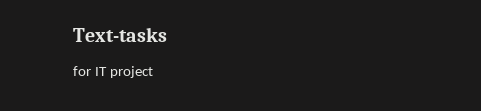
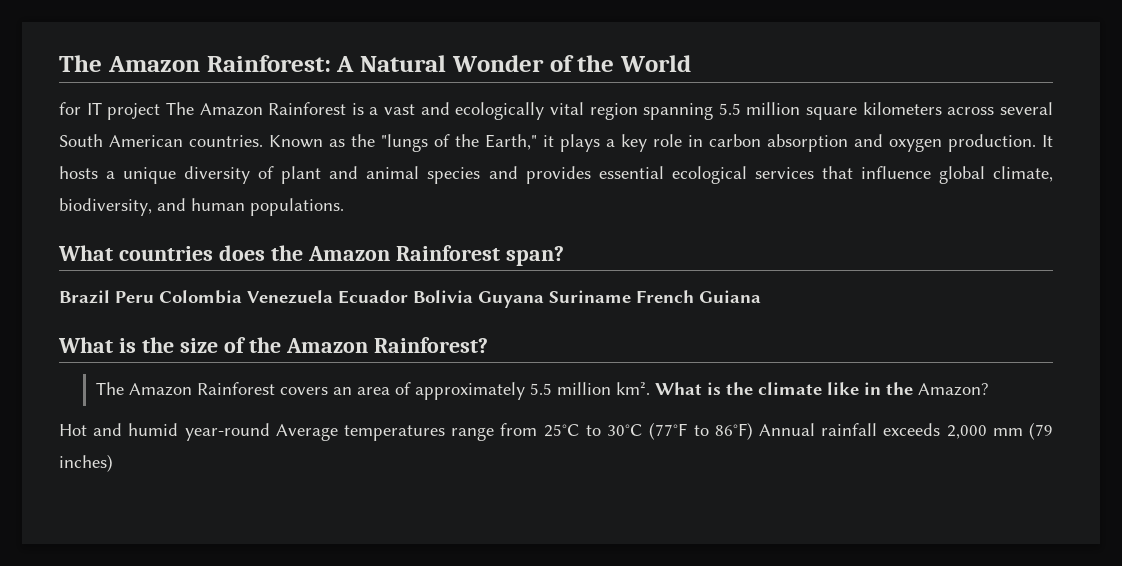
[73,27,167,42] [73,66,153,78] Text-tasks // for IT project -> [59,55,691,72] [59,102,1054,120] [59,134,1053,152] [59,166,1053,184] [59,198,344,216] [58,245,564,266] [59,290,761,308] [58,337,488,353] [95,382,989,400] [59,422,1053,441] [59,454,113,472] The Amazon Rainforest: A Natural Wonder of the World // for IT project The Amazon Rainforest is a vast and ecologically vital region spanning 5.5 million square kilometers across several South American countries. Known as the "lungs of the Earth," it plays a key role in carbon absorption and oxygen production. It hosts a unique diversity of plant and animal species and provides essential ecological services that influence global climate, biodiversity, and human populations. // What countries does the Amazon Rainforest span? // Brazil Peru Colombia Venezuela Ecuador Bolivia Guyana Suriname French Guiana // What is the size of the Amazon Rainforest? // The Amazon Rainforest covers an area of approximately 5.5 million km². What is the climate like in the Amazon? // Hot and humid year-round Average temperatures range from 25°C to 30°C (77°F to 86°F) Annual rainfall exceeds 2,000 mm (79 inches)

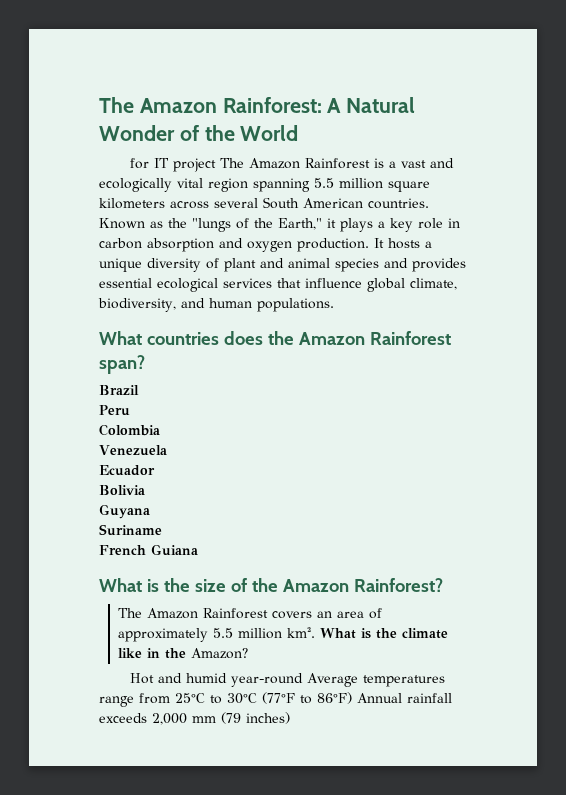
(110, 297) none -> (139, 390) //
(154, 297) none -> (130, 410) //
(242, 297) none -> (160, 430) //
(333, 297) none -> (167, 450) //
(408, 297) none -> (155, 470) //
(473, 296) none -> (145, 490) //
(544, 299) none -> (150, 511) //
(631, 296) none -> (162, 530) //

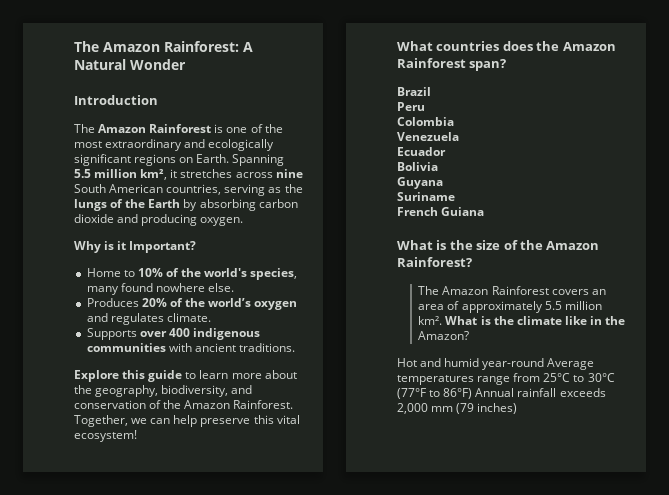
[179,125,299,141] [130,158,455,172] [99,178,430,192] [99,197,429,209] [99,218,145,229] of the World // for IT project The Amazon Rainforest is a vast and ecologically vital region spanning 5.5 million square kilometers across several South American countries. Known -> [74,95,158,105] [74,124,283,133] [74,139,275,151] [74,154,285,166] [74,169,303,180] [74,184,266,196] // Introduction // The Amazon Rainforest is one of the most extraordinary and ecologically significant regions on Earth. Spanning 5.5 million km², it stretches across nine South American countries, serving
[192,218,460,232] [99,238,432,252] [99,258,466,272] [99,278,457,292] [98,298,334,312] "lungs of the Earth," it plays a key role in carbon absorption and oxygen production. It hosts a unique diversity of plant and animal species and provides essential ecological services that influence global climate, biodiversity, and human populations. -> [74,199,298,211] [74,214,244,226] [74,241,197,253] [86,268,298,280] [86,283,234,295] [86,298,298,310] [86,313,211,325] [86,328,260,340] [86,343,295,352] [74,370,297,382] [74,385,253,397] [74,400,294,409] [74,415,300,427] [74,430,137,442] lungs of the Earth by absorbing carbon dioxide and producing oxygen. // Why is it Important? // Home to 10% of the world's species, many found nowhere else. // Produces 20% of the world’s oxygen and regulates climate. // Supports over 400 indigenous communities with ancient traditions. // Explore this guide to learn more about the geography, biodiversity, and conservation of the Amazon Rainforest. Together, we can help preserve this vital ecosystem!

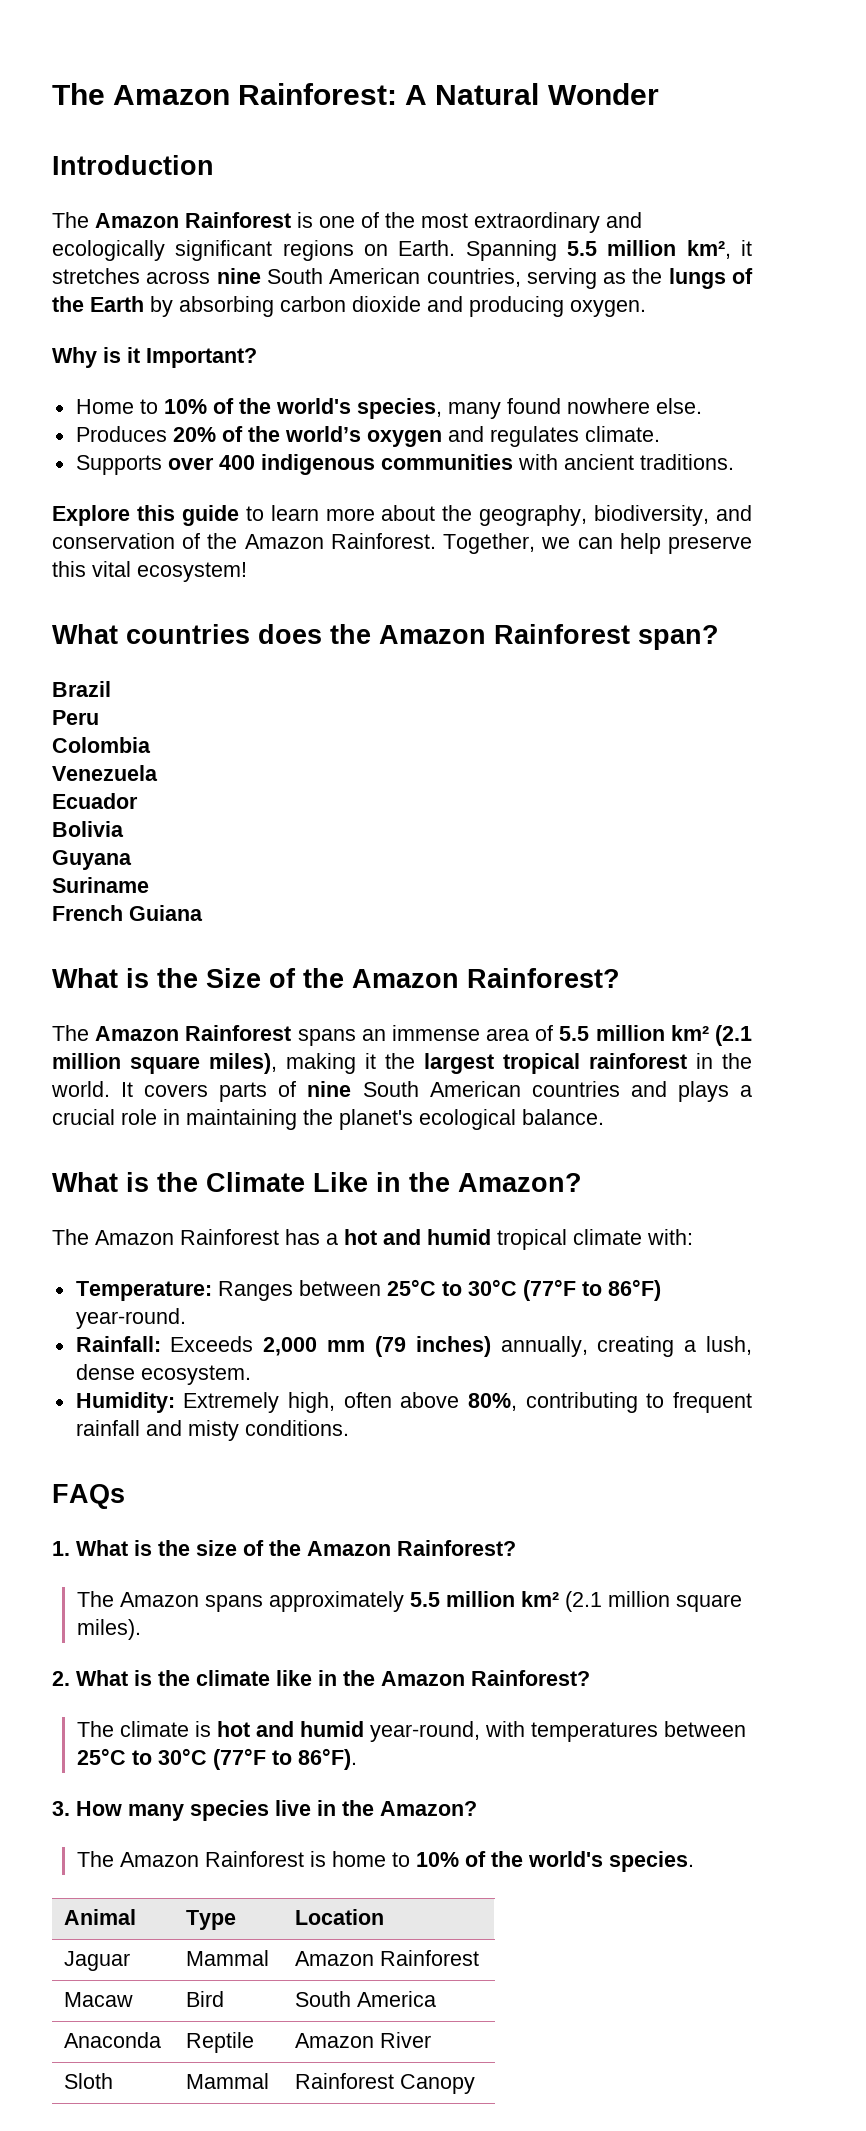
(473, 245) none -> [206,968,620,988] [52,1025,752,1046] [52,1053,752,1074] [51,1081,753,1102] [52,1109,604,1130] [52,1172,582,1192] [52,1229,693,1250] [75,1279,661,1301] [75,1308,186,1329] [75,1336,753,1357] [75,1364,251,1385] [75,1392,752,1413] [75,1420,349,1441] [52,1484,125,1509] [52,1540,190,1556] Size of the Amazon Rainforest? // The Amazon Rainforest spans an immense area of 5.5 million km² (2.1 million square miles), making it the largest tropical rainforest in the world. It covers parts of nine South American countries and plays a crucial role in maintaining the planet's ecological balance. // What is the Climate Like in the Amazon? // The Amazon Rainforest has a hot and humid tropical climate with: // Temperature: Ranges between 25°C to 30°C (77°F to 86°F) year-round. // Rainfall: Exceeds 2,000 mm (79 inches) annually, creating a lush, dense ecosystem. // Humidity: Extremely high, often above 80%, contributing to frequent rainfall and misty conditions. // FAQs // 1. What is the
[491,286,606,295] [418,301,602,313] [418,316,443,325] Rainforest covers an area of approximately 5.5 million km². -> [204,1591,742,1612] [76,1619,141,1640] [52,1671,70,1686] spans approximately 5.5 million km² (2.1 million square miles). // 2.
[418,331,470,340] [397,358,595,370] [397,373,615,385] [397,388,606,399] [397,403,518,414] Amazon? // Hot and humid year-round Average temperatures range from 25°C to 30°C (77°F to 86°F) Annual rainfall exceeds 2,000 mm (79 inches) -> [381,1670,590,1686] [76,1721,746,1742] [76,1748,357,1770] [52,1800,477,1821] [76,1851,694,1872] [64,1909,137,1925] [186,1910,237,1930] [295,1909,385,1925] [64,1951,131,1971] [186,1950,270,1966] [295,1950,480,1966] [64,1992,134,2007] [186,1991,225,2007] [295,1991,437,2007] [64,2032,162,2048] [186,2032,255,2053] [295,2032,432,2048] [64,2073,114,2089] [186,2073,270,2089] [295,2073,476,2094] Amazon Rainforest? // The climate is hot and humid year-round, with temperatures between 25°C to 30°C (77°F to 86°F). // 3. How many species live in the Amazon? // The Amazon Rainforest is home to 10% of the world's species. // Animal | Type | Location // Jaguar | Mammal | Amazon Rainforest // Macaw | Bird | South America // Anaconda | Reptile | Amazon River // Sloth | Mammal | Rainforest Canopy

